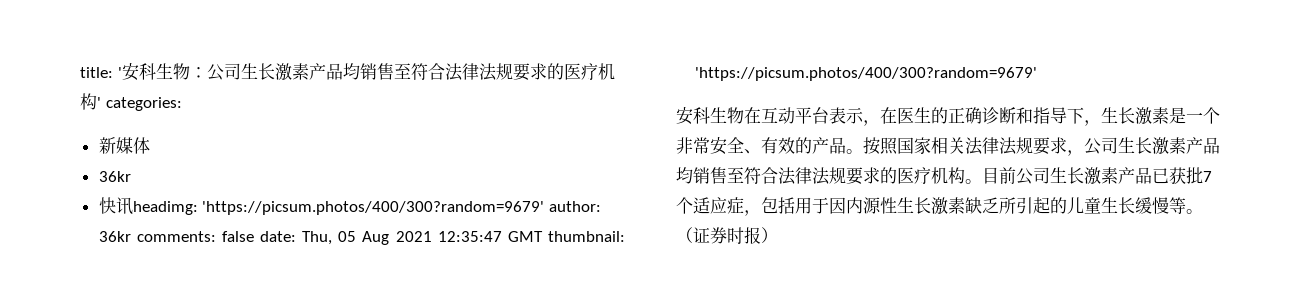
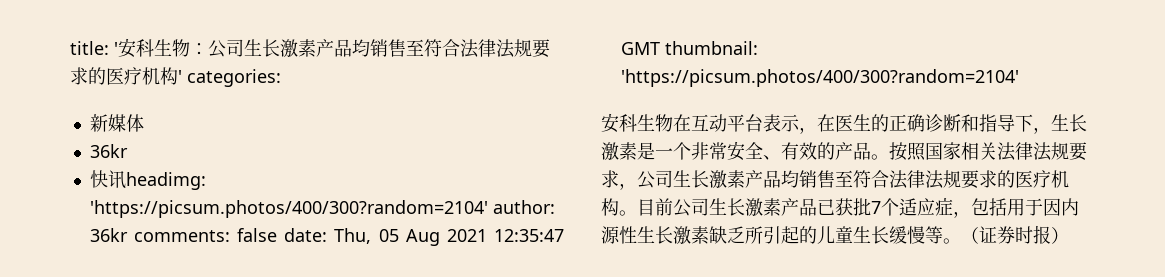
[202,201,545,215] 'https://picsum.photos/400/300?random=9679' -> [89,200,488,218] 'https://picsum.photos/400/300?random=2104'
[694,67,1037,81] 'https://picsum.photos/400/300?random=9679' -> [620,69,1019,87] 'https://picsum.photos/400/300?random=2104'

